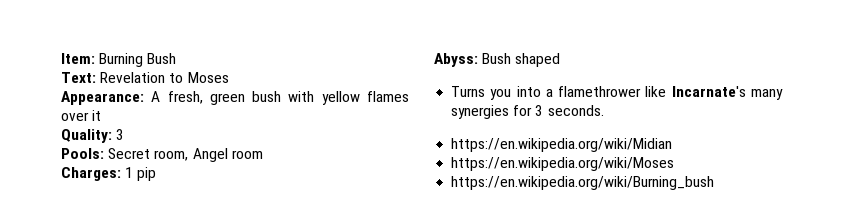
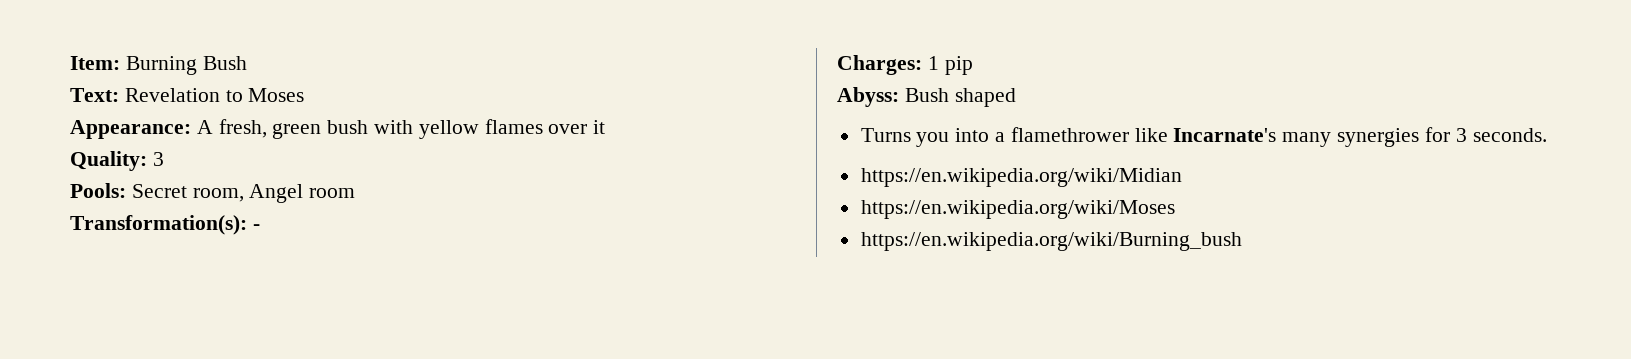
(263, 154) none -> [70,215,260,235] // Transformation(s): -

